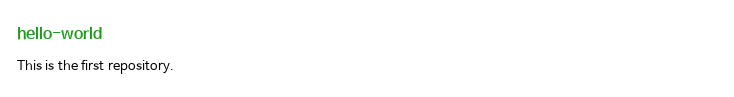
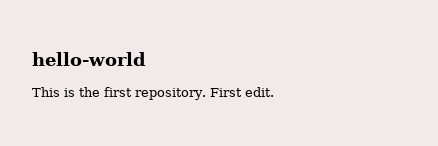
(174, 67) none -> [209,87,274,97] First edit.

